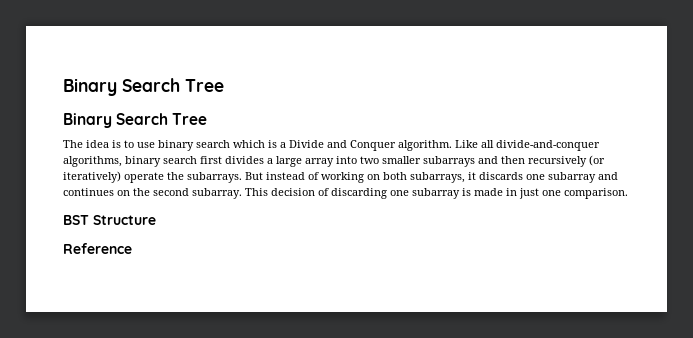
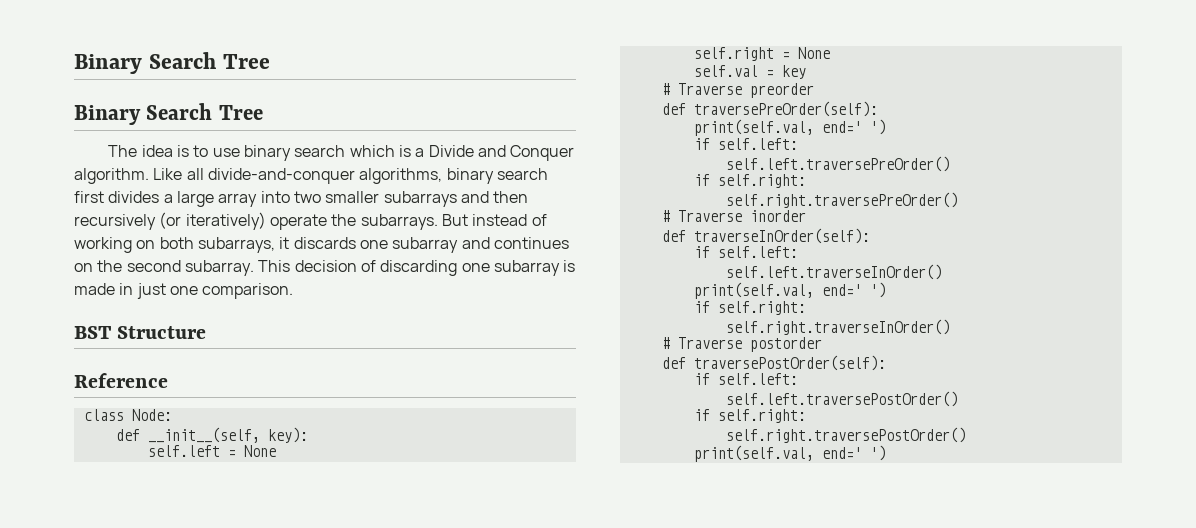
(132, 248) none -> [83,409,172,421] [115,427,308,443] [147,445,276,457] [693,47,830,61] [693,65,806,79] [661,83,814,98] [661,101,878,117] [693,119,886,136] [693,138,798,150] [725,156,950,172] [693,174,806,188] [725,192,958,208] [661,210,806,222] [661,228,870,244] [693,246,798,258] [725,264,942,280] [693,282,886,299] [693,301,806,315] [725,319,950,335] [661,337,822,352] [661,355,886,371] [693,373,798,385] [725,391,958,407] [693,409,806,423] [725,427,966,443] [693,445,886,462] // class Node: // def __init__(self, key): // self.left = None // self.right = None // self.val = key // # Traverse preorder // def traversePreOrder(self): // print(self.val, end=' ') // if self.left: // self.left.traversePreOrder() // if self.right: // self.right.traversePreOrder() // # Traverse inorder // def traverseInOrder(self): // if self.left: // self.left.traverseInOrder() // print(self.val, end=' ') // if self.right: // self.right.traverseInOrder() // # Traverse postorder // def traversePostOrder(self): // if self.left: // self.left.traversePostOrder() // if self.right: // self.right.traversePostOrder() // print(self.val, end=' ')

